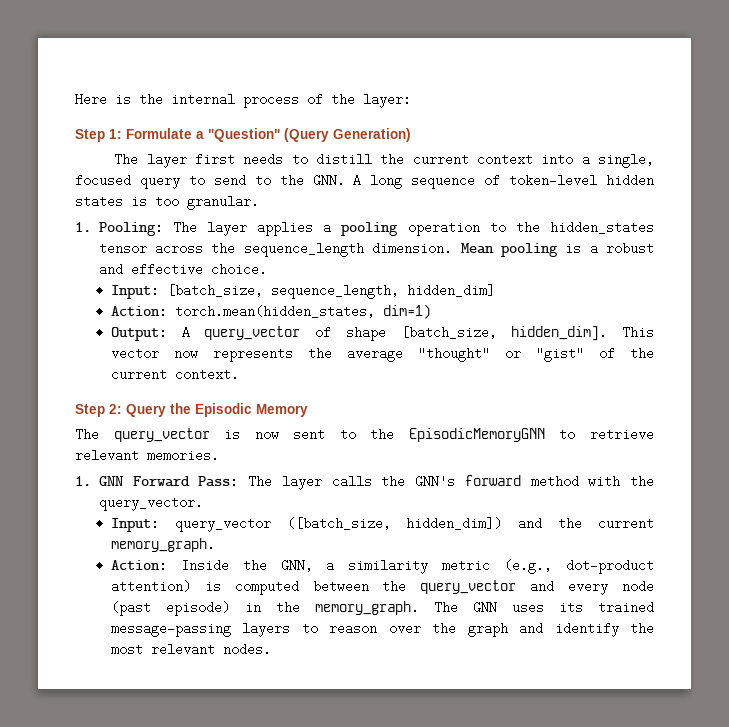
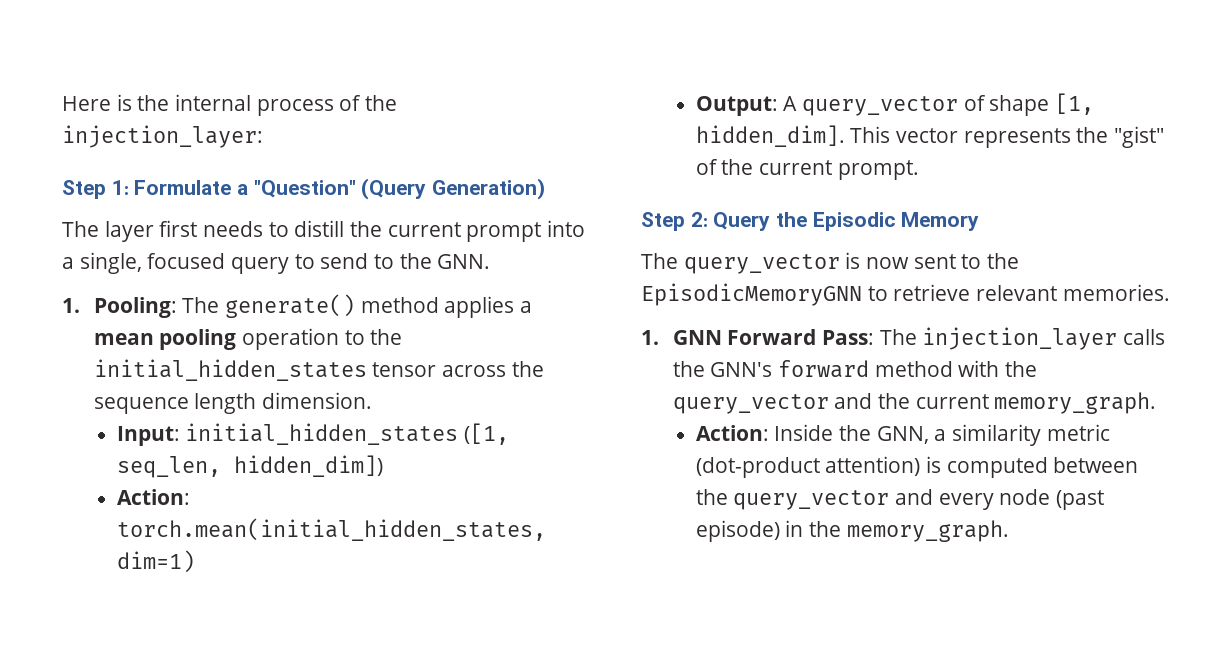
[363,93,411,108] layer: -> [62,125,263,148] injection_layer:
[477,153,534,166] context -> [466,222,542,242] prompt
[353,174,655,189] [75,195,259,210] A long sequence of token-level hidden states is too granular. -> (491, 261) none
[207,221,248,236] layer -> [225,294,439,318] generate() method
(332, 227) none -> [93,333,154,345] mean
[550,221,655,234] hidden_states -> [93,359,367,381] initial_hidden_states
[243,242,364,257] sequence_length -> [93,393,257,414] sequence length
[460,242,654,257] [98,263,267,276] [110,284,495,299] [110,305,375,318] Mean pooling is a robust and effective choice. // Input: [batch_size, sequence_length, hidden_dim] // Action: torch.mean(hidden_states, -> [116,423,510,446] [116,455,383,478] [116,489,190,505] [116,518,546,541] // Input: initial_hidden_states ([1, seq_len, hidden_dim]) // Action: torch.mean(initial_hidden_states,
[400,326,497,339] [batch_size, -> [1055,93,1095,115] [1,
[173,351,198,358] now -> (959, 135) none
[346,347,521,362] average "thought" or -> (1109, 135) none
[174,368,239,381] context. -> [837,160,919,180] prompt.
[281,475,322,490] layer -> [922,327,1118,350] injection_layer
[98,496,203,511] [110,517,503,532] query_vector. // Input: query_vector ([batch_size, hidden_dim]) -> [672,394,829,414] query_vector
[504,559,654,574] (e.g., dot-product -> [695,457,820,478] (dot-product
[433,601,654,614] [110,622,654,637] [110,643,271,656] The GNN uses its trained message-passing layers to reason over the graph and identify the most relevant nodes. -> (1009, 531) none

